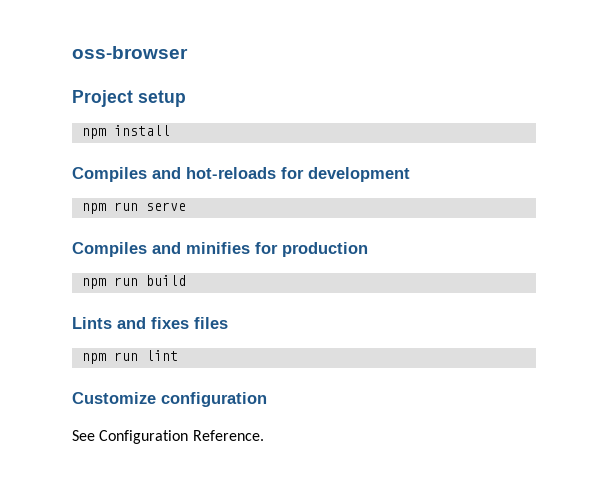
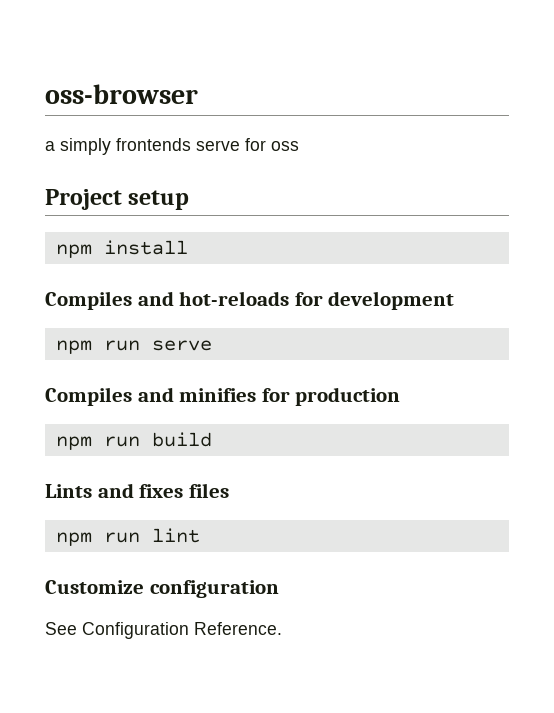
(188, 52) none -> [45,138,299,155] // a simply frontends serve for oss

